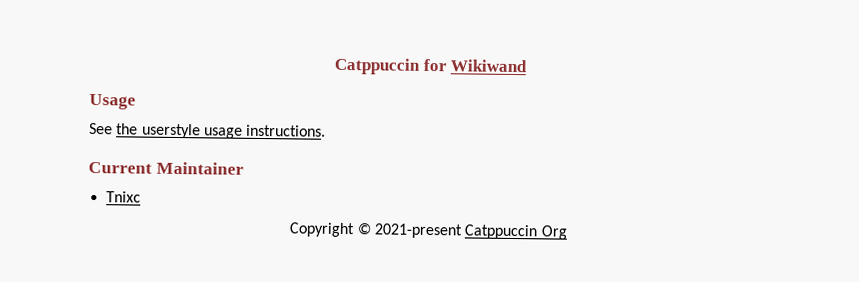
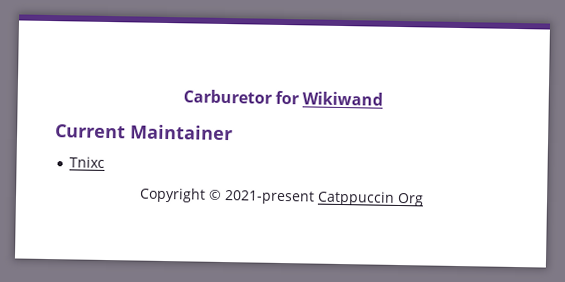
[333,57,420,75] Catppuccin -> [182,89,272,104] Carburetor
[89,93,136,110] [89,122,327,139] // Usage // See the userstyle usage instructions. -> (384, 98) none

